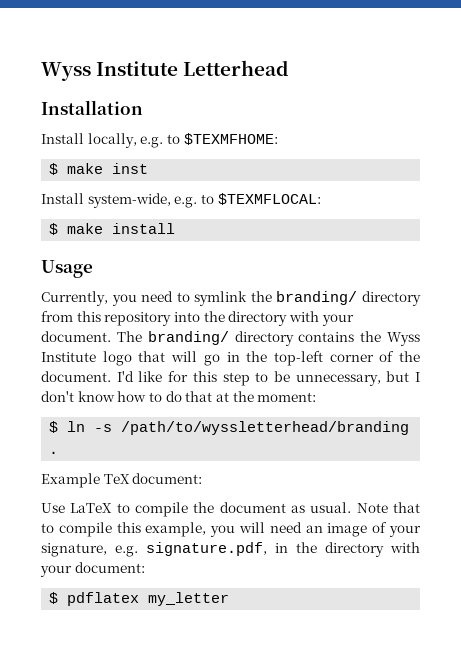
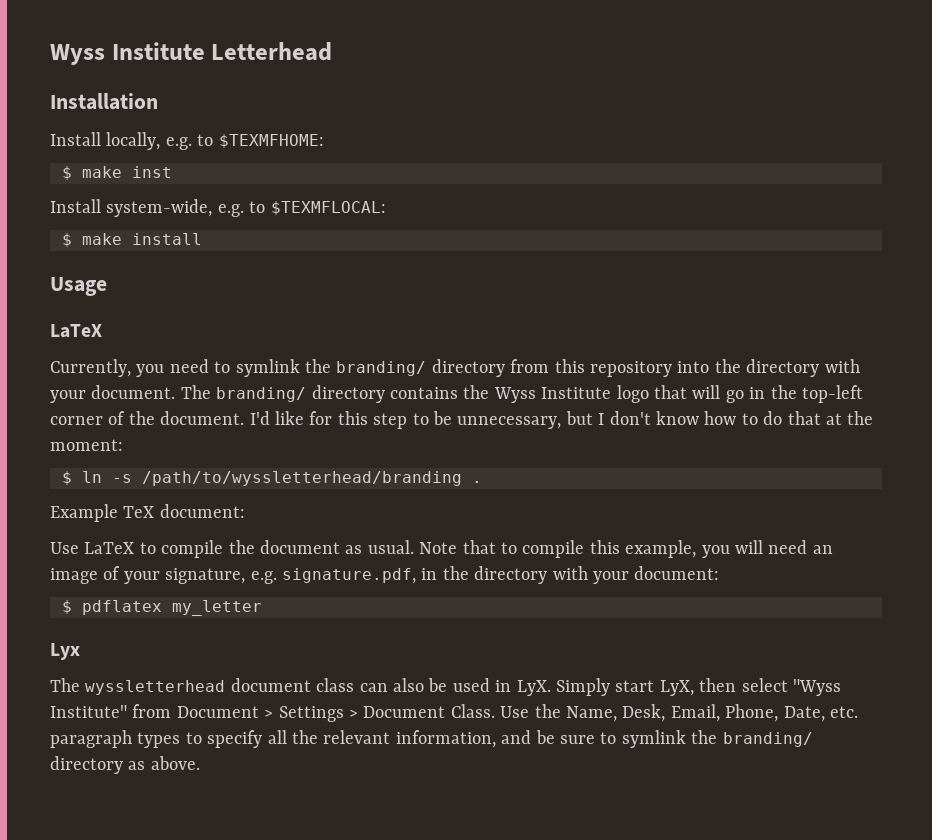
(93, 269) none -> [50,324,102,338] // LaTeX
(230, 599) none -> [50,643,80,660] [50,678,841,696] [50,704,858,722] [50,730,813,748] [50,756,200,774] // Lyx // The wyssletterhead document class can also be used in LyX. Simply start LyX, then select "Wyss Institute" from Document > Settings > Document Class. Use the Name, Desk, Email, Phone, Date, etc. paragraph types to specify all the relevant information, and be sure to symlink the branding/ directory as above.

